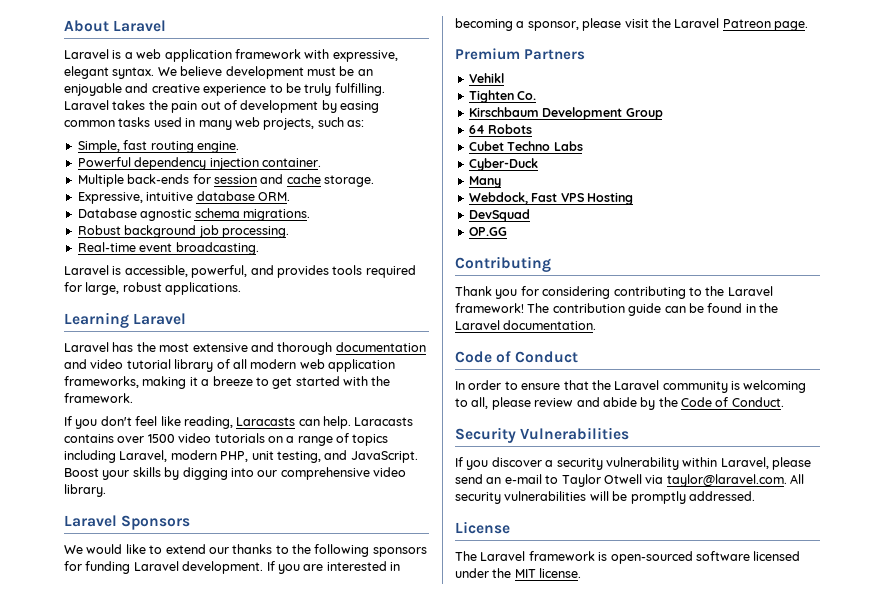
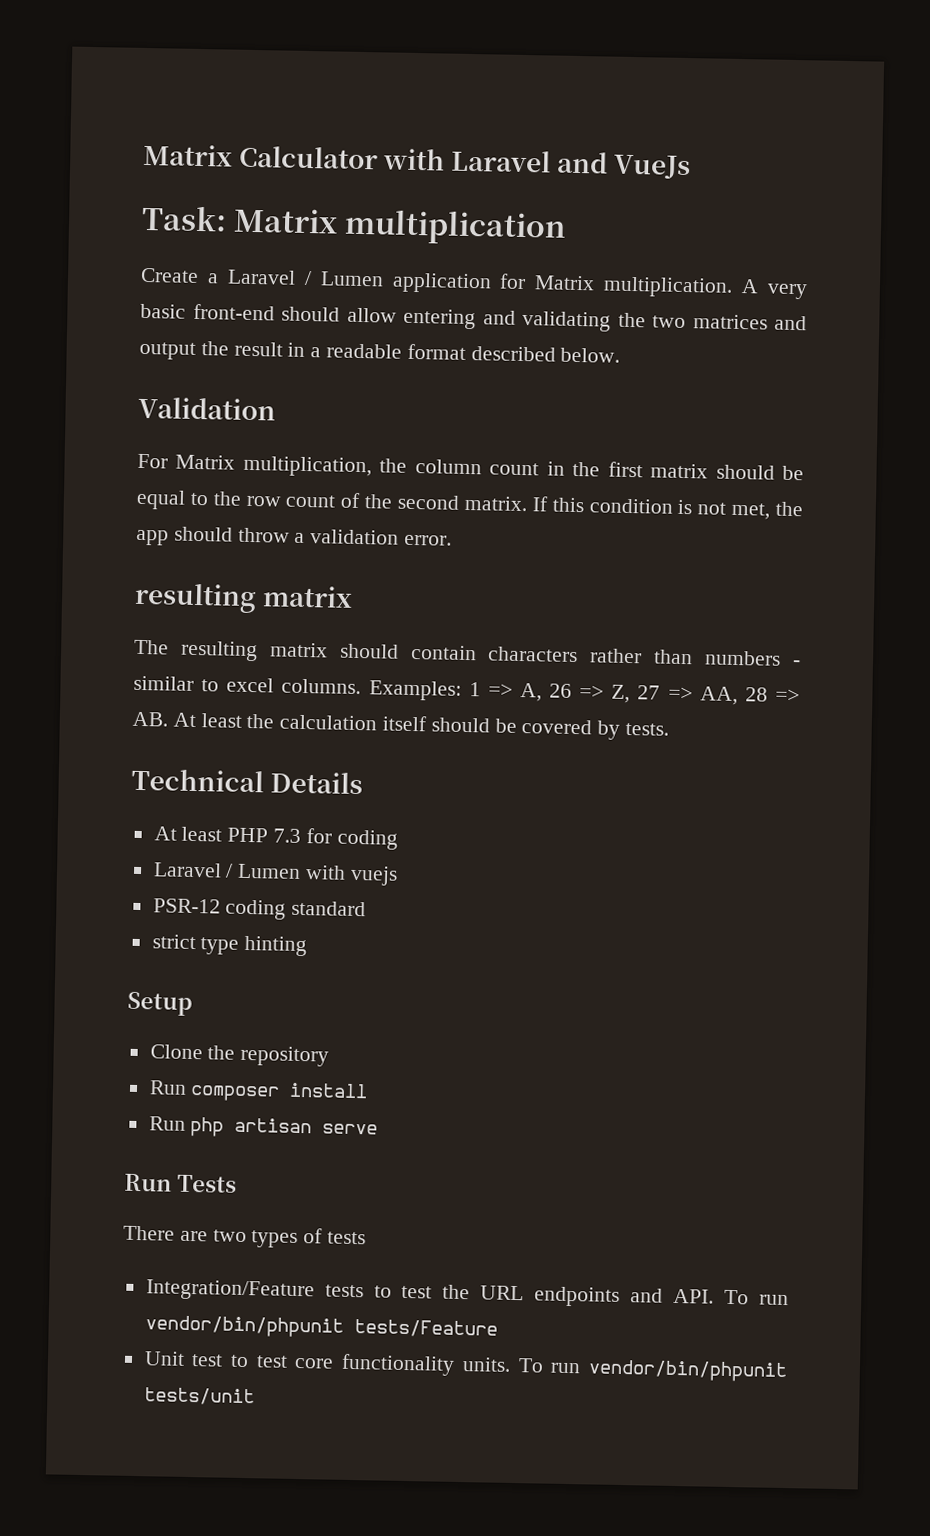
[64,20,167,32] [64,49,398,62] [64,66,373,79] [64,83,385,96] [64,100,379,113] [64,117,364,130] [77,140,239,153] [77,157,321,170] [77,174,374,187] [77,191,290,204] [77,208,310,221] [77,225,289,238] [77,242,259,255] [64,265,416,278] [64,282,242,295] [64,312,187,328] [64,342,426,355] [64,359,395,372] [64,376,391,389] [64,393,133,403] [64,416,414,429] [64,433,389,446] [64,450,418,463] [64,467,406,480] [64,484,106,497] [64,515,191,530] [64,544,427,557] [64,561,400,574] [455,18,808,31] [455,48,586,60] [468,73,504,83] [468,90,537,103] [468,107,663,120] [468,124,533,134] [468,141,583,151] [468,158,538,171] [468,176,501,188] [468,192,633,205] [468,209,530,222] [468,227,507,236] [455,256,551,272] [455,286,773,299] [455,303,778,316] [455,320,597,330] [455,351,579,363] [455,380,807,393] [455,397,784,410] [455,427,630,443] [455,457,811,470] [455,474,804,487] [455,491,755,504] [455,521,510,534] [455,551,801,564] [455,568,582,578] About Laravel // Laravel is a web application framework with expressive, elegant syntax. We believe development must be an enjoyable and creative experience to be truly fulfilling. Laravel takes the pain out of development by easing common tasks used in many web projects, such as: // Simple, fast routing engine. // Powerful dependency injection container. // Multiple back-ends for session and cache storage. // Expressive, intuitive database ORM. // Database agnostic schema migrations. // Robust background job processing. // Real-time event broadcasting. // Laravel is accessible, powerful, and provides tools required for large, robust applications. // Learning Laravel // Laravel has the most extensive and thorough documentation and video tutorial library of all modern web application frameworks, making it a breeze to get started with the framework. // If you don't feel like reading, Laracasts can help. Laracasts contains over 1500 video tutorials on a range of topics including Laravel, modern PHP, unit testing, and JavaScript. Boost your skills by digging into our comprehensive video library. // Laravel Sponsors // We would like to extend our thanks to the following sponsors for funding Laravel development. If you are interested in becoming a sponsor, please visit the Laravel Patreon page. // Premium Partners // Vehikl // Tighten Co. // Kirschbaum Development Group // 64 Robots // Cubet Techno Labs // Cyber-Duck // Many // Webdock, Fast VPS Hosting // DevSquad // OP.GG // Contributing // Thank you for considering contributing to the Laravel framework! The contribution guide can be found in the Laravel documentation. // Code of Conduct // In order to ensure that the Laravel community is welcoming to all, please review and abide by the Code of Conduct. // Security Vulnerabilities // If you discover a security vulnerability within Laravel, please send an e-mail to Taylor Otwell via taylor@laravel.com. All security vulnerabilities will be promptly addressed. // License // The Laravel framework is open-sourced software licensed under the MIT license. -> [143,143,692,180] [141,204,568,246] [140,267,808,300] [140,303,807,332] [139,341,621,363] [138,396,276,421] [137,453,804,481] [136,489,803,520] [136,526,453,546] [134,582,354,614] [134,639,802,667] [133,675,800,706] [132,711,670,740] [131,768,364,795] [153,826,398,850] [152,862,398,886] [152,898,367,920] [151,934,308,957] [127,991,193,1016] [149,1044,330,1067] [148,1080,369,1102] [148,1116,379,1137] [124,1173,237,1193] [123,1225,367,1248] [145,1279,790,1307] [144,1315,498,1338] [143,1351,789,1383] [143,1387,255,1406] Matrix Calculator with Laravel and VueJs // Task: Matrix multiplication // Create a Laravel / Lumen application for Matrix multiplication. A very basic front-end should allow entering and validating the two matrices and output the result in a readable format described below. // Validation // For Matrix multiplication, the column count in the first matrix should be equal to the row count of the second matrix. If this condition is not met, the app should throw a validation error. // resulting matrix // The resulting matrix should contain characters rather than numbers - similar to excel columns. Examples: 1 => A, 26 => Z, 27 => AA, 28 => AB. At least the calculation itself should be covered by tests. // Technical Details // At least PHP 7.3 for coding // Laravel / Lumen with vuejs // PSR-12 coding standard // strict type hinting // Setup // Clone the repository // Run composer install // Run php artisan serve // Run Tests // There are two types of tests // Integration/Feature tests to test the URL endpoints and API. To run vendor/bin/phpunit tests/Feature // Unit test to test core functionality units. To run vendor/bin/phpunit tests/unit

